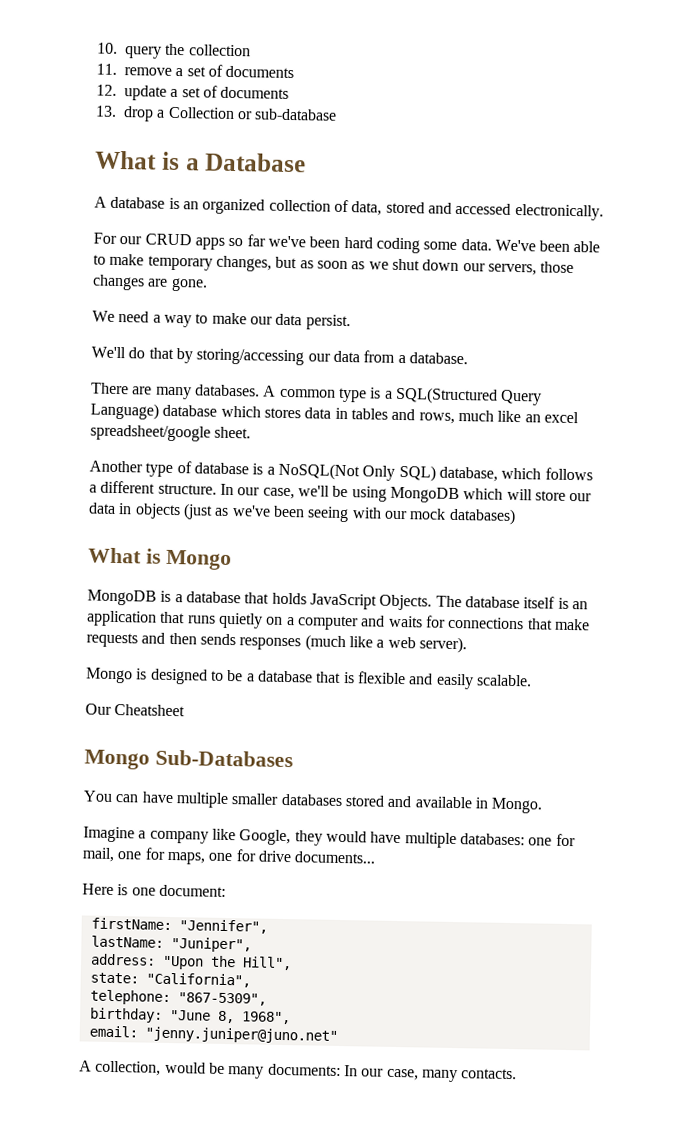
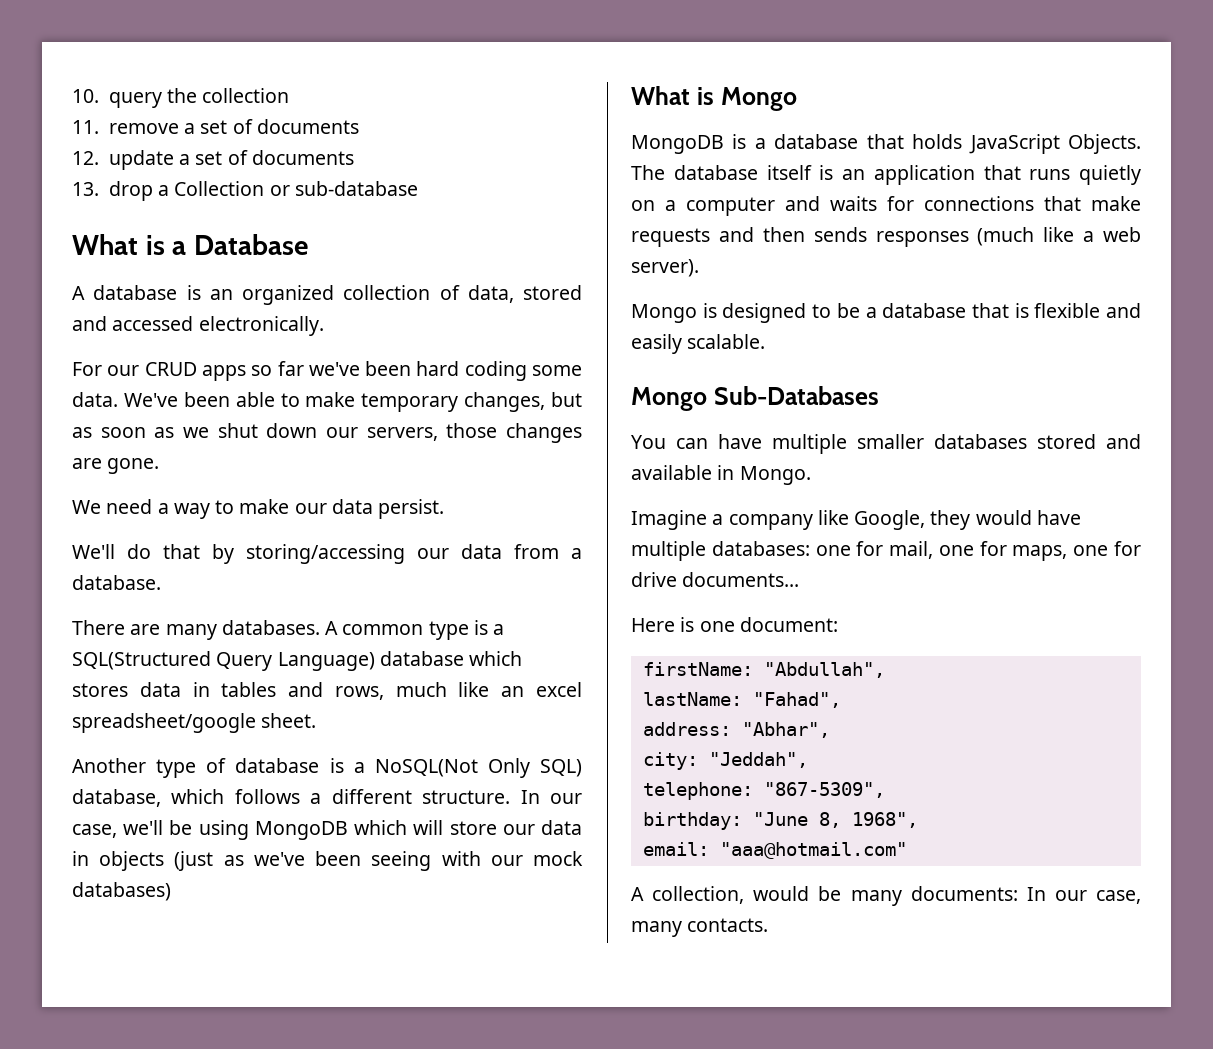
[85,703,186,717] // Our Cheatsheet -> (766, 341) none
[178,919,268,934] "Jennifer", -> [763,662,885,678] "Abdullah",
[170,937,252,953] "Juniper", -> [752,692,841,708] "Fahad",
[161,955,292,971] [89,972,251,988] "Upon the Hill", // state: "California", -> [741,722,830,738] [642,752,808,770] "Abhar", // city: "Jeddah",
[144,1026,338,1044] "jenny.juniper@juno.net" -> [719,842,907,859] "aaa@hotmail.com"

